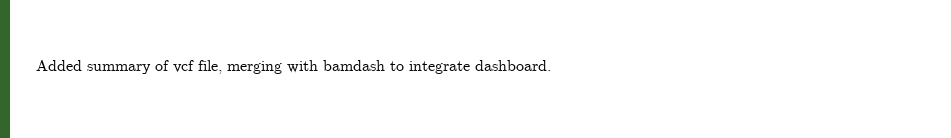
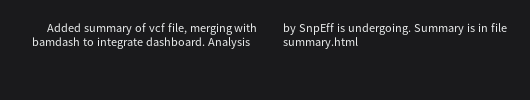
(551, 65) none -> [207,37,250,49] [283,23,507,35] [283,37,358,49] Analysis by SnpEff is undergoing. Summary is in file summary.html

